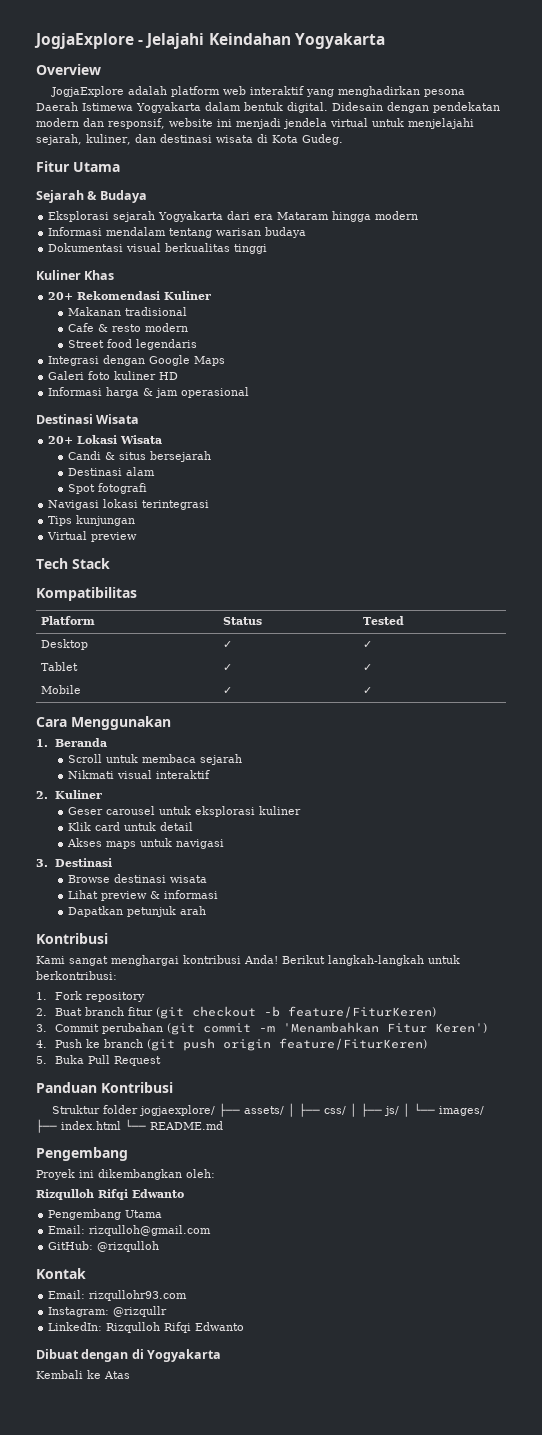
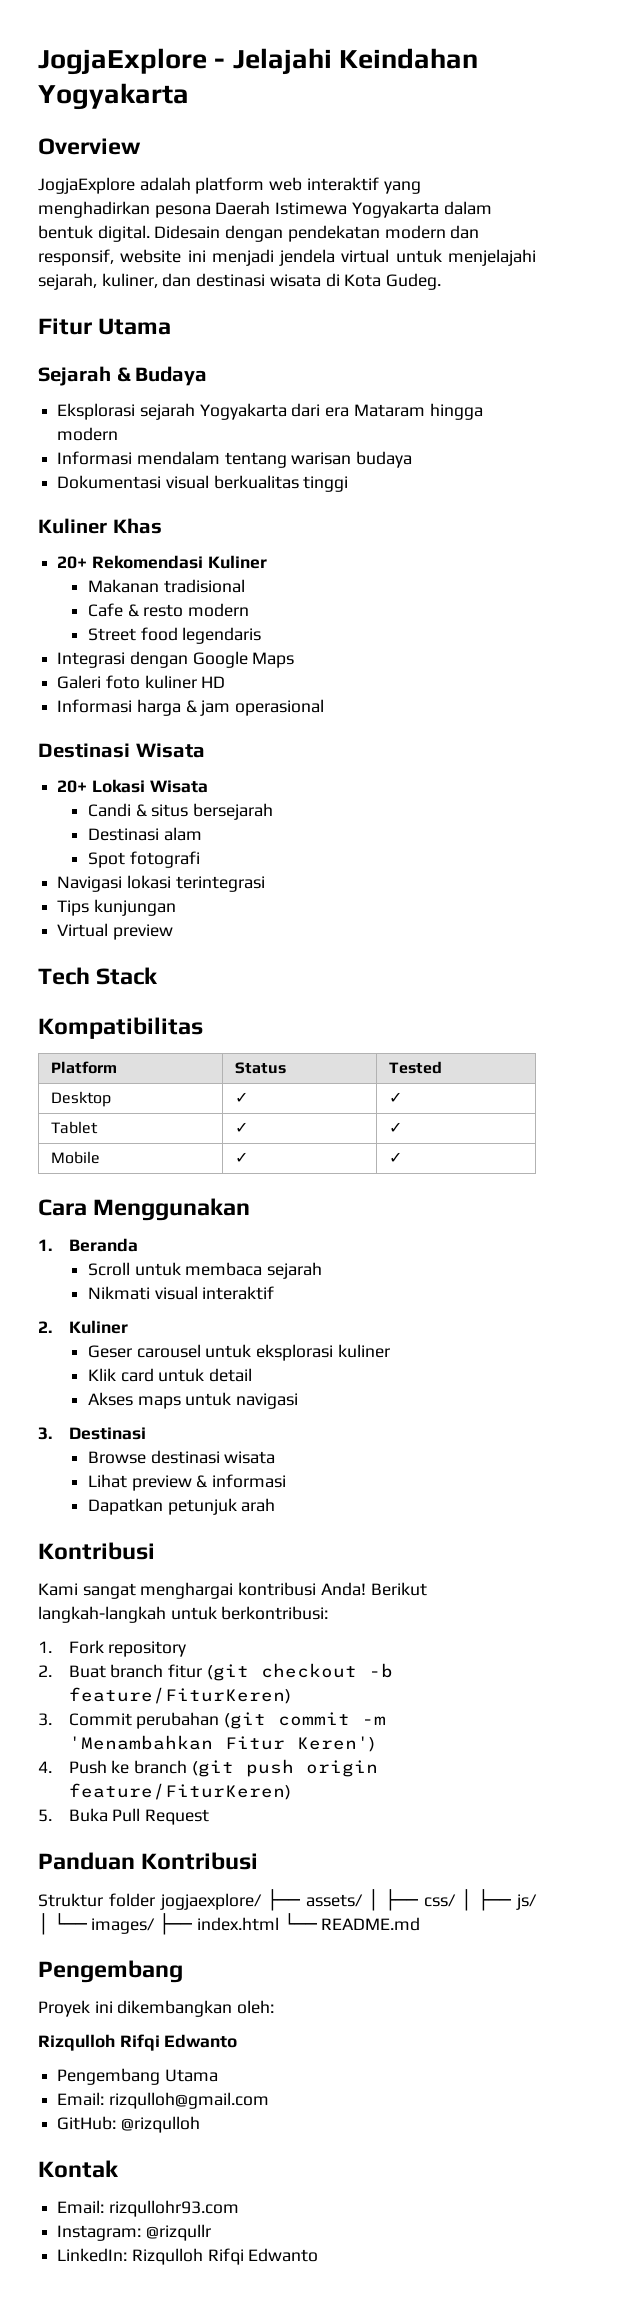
[36,1349,222,1362] [36,1370,130,1379] // Dibuat dengan di Yogyakarta // Kembali ke Atas -> (319, 2255) none

